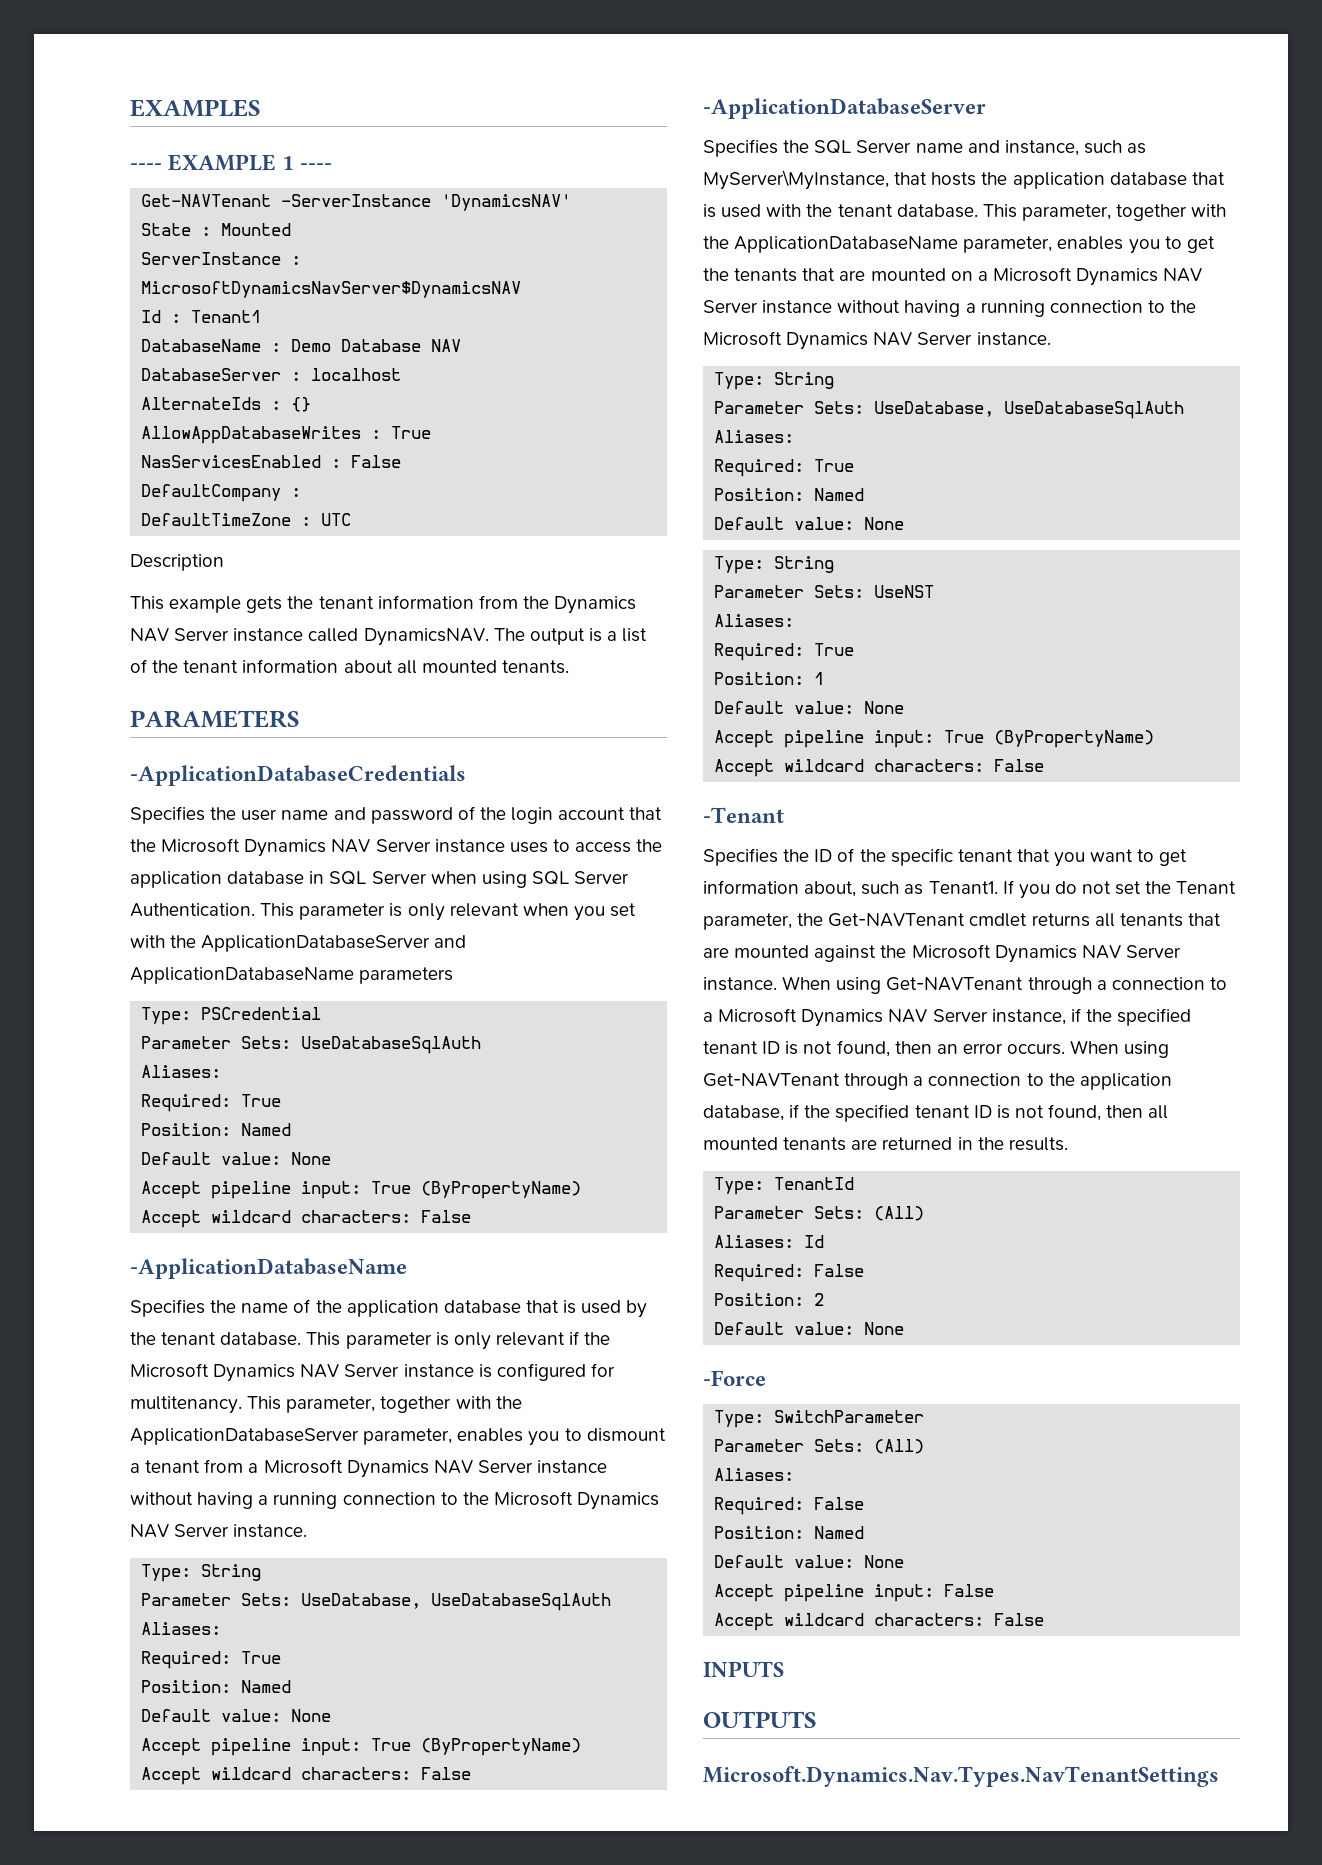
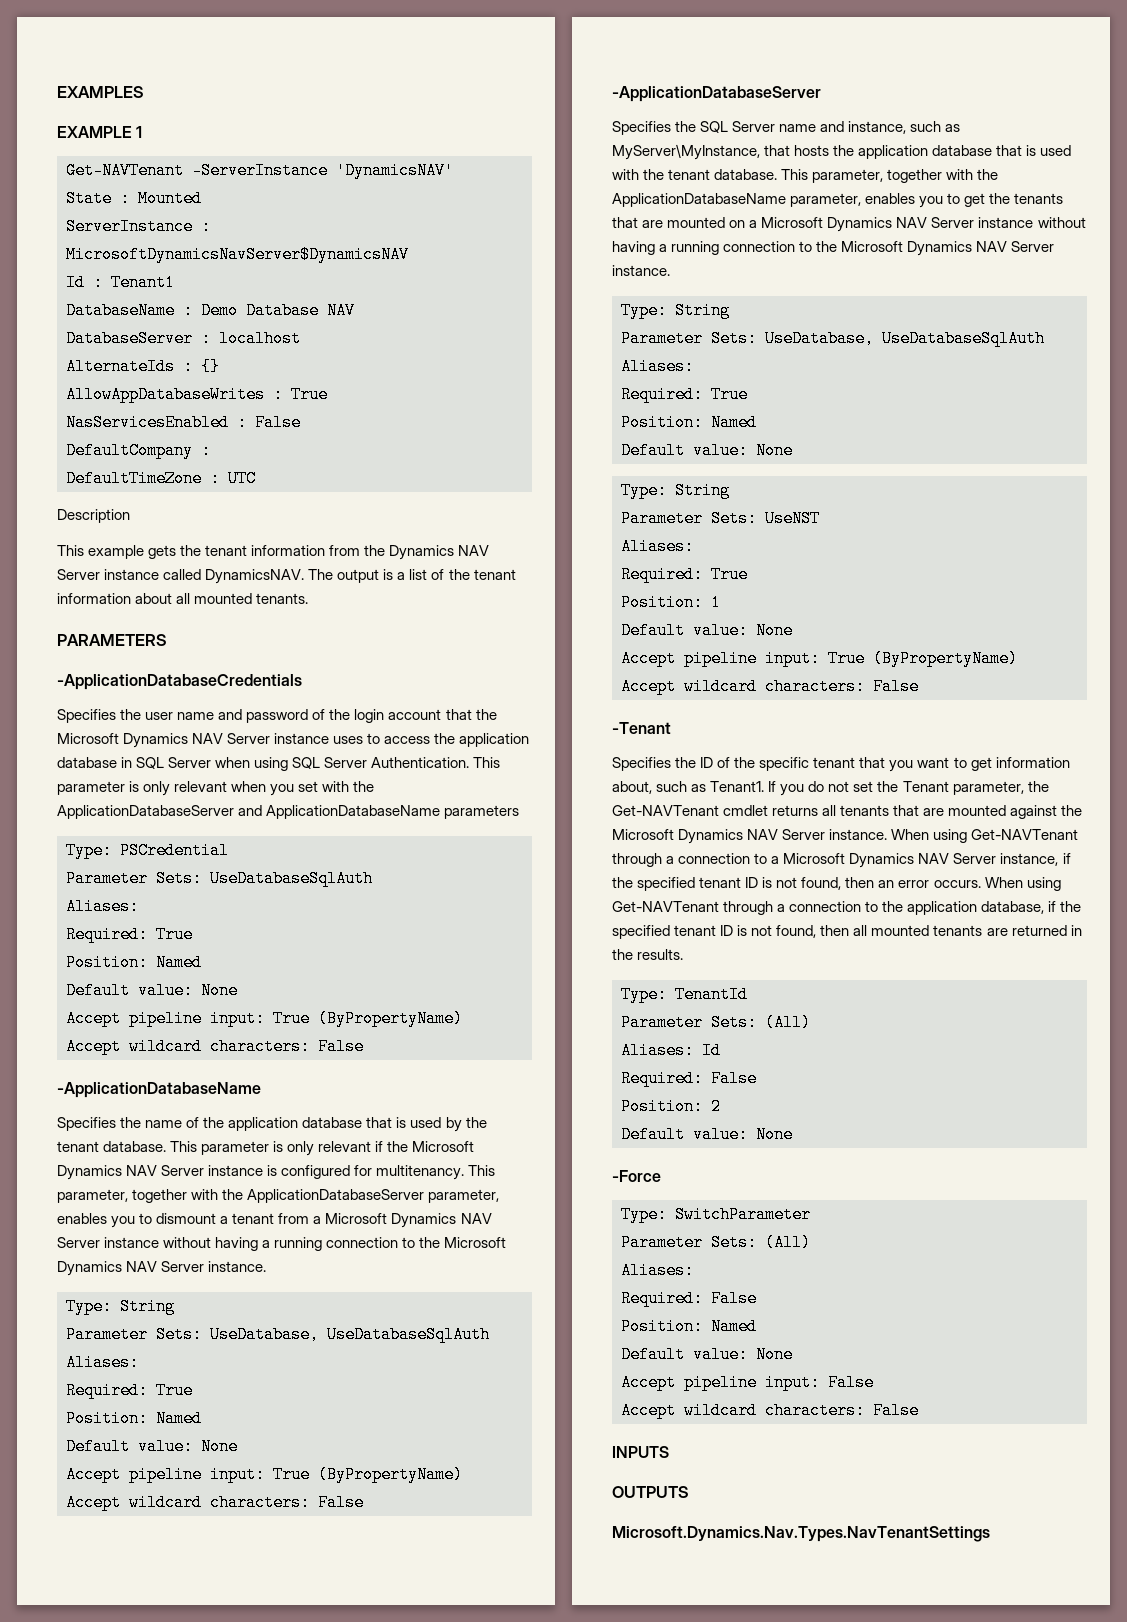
[130,163,162,170] ---- -> (144, 92) none
[300,163,333,170] ---- -> (143, 132) none

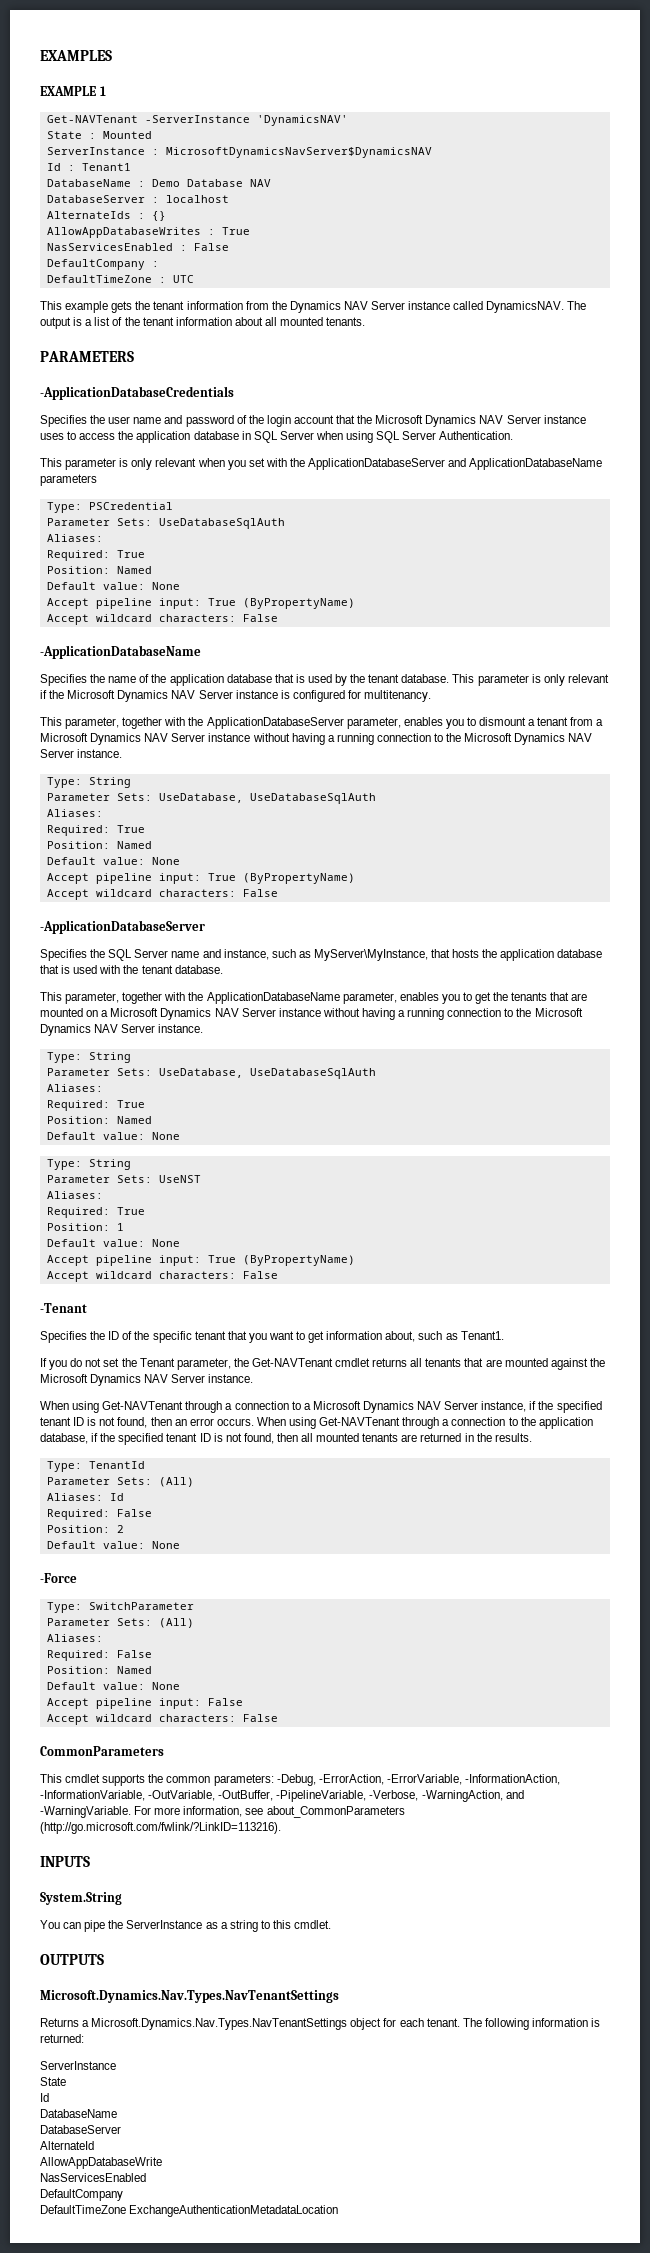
[57,509,130,523] // Description -> (194, 279) none
(470, 762) none -> (514, 435) //
(465, 1172) none -> (432, 696) //
(778, 174) none -> (223, 969) //
(765, 786) none -> (504, 1335) //
(888, 834) none -> (254, 1378) //
[612,1446,669,1458] [612,1486,689,1498] [612,1526,990,1542] INPUTS // OUTPUTS // Microsoft.Dynamics.Nav.Types.NavTenantSettings -> [40,1746,164,1756] [40,1774,560,1786] [40,1790,524,1802] [40,1806,405,1818] [40,1822,281,1834] [40,1856,90,1867] [40,1892,122,1905] [40,1920,332,1932] [40,1954,104,1965] [40,1990,339,2003] [40,2018,601,2030] [40,2034,84,2043] [40,2061,116,2070] [40,2077,66,2086] [40,2093,49,2102] [40,2109,117,2118] [40,2125,121,2134] [40,2141,94,2150] [40,2157,162,2169] [40,2173,146,2182] [40,2189,123,2201] [40,2205,339,2217] CommonParameters // This cmdlet supports the common parameters: -Debug, -ErrorAction, -ErrorVariable, -InformationAction, -InformationVariable, -OutVariable, -OutBuffer, -PipelineVariable, -Verbose, -WarningAction, and -WarningVariable. For more information, see about_CommonParameters (http://go.microsoft.com/fwlink/?LinkID=113216). // INPUTS // System.String // You can pipe the ServerInstance as a string to this cmdlet. // OUTPUTS // Microsoft.Dynamics.Nav.Types.NavTenantSettings // Returns a Microsoft.Dynamics.Nav.Types.NavTenantSettings object for each tenant. The following information is returned: // ServerInstance // State // Id // DatabaseName // DatabaseServer // AlternateId // AllowAppDatabaseWrite // NasServicesEnabled // DefaultCompany // DefaultTimeZone ExchangeAuthenticationMetadataLocation

